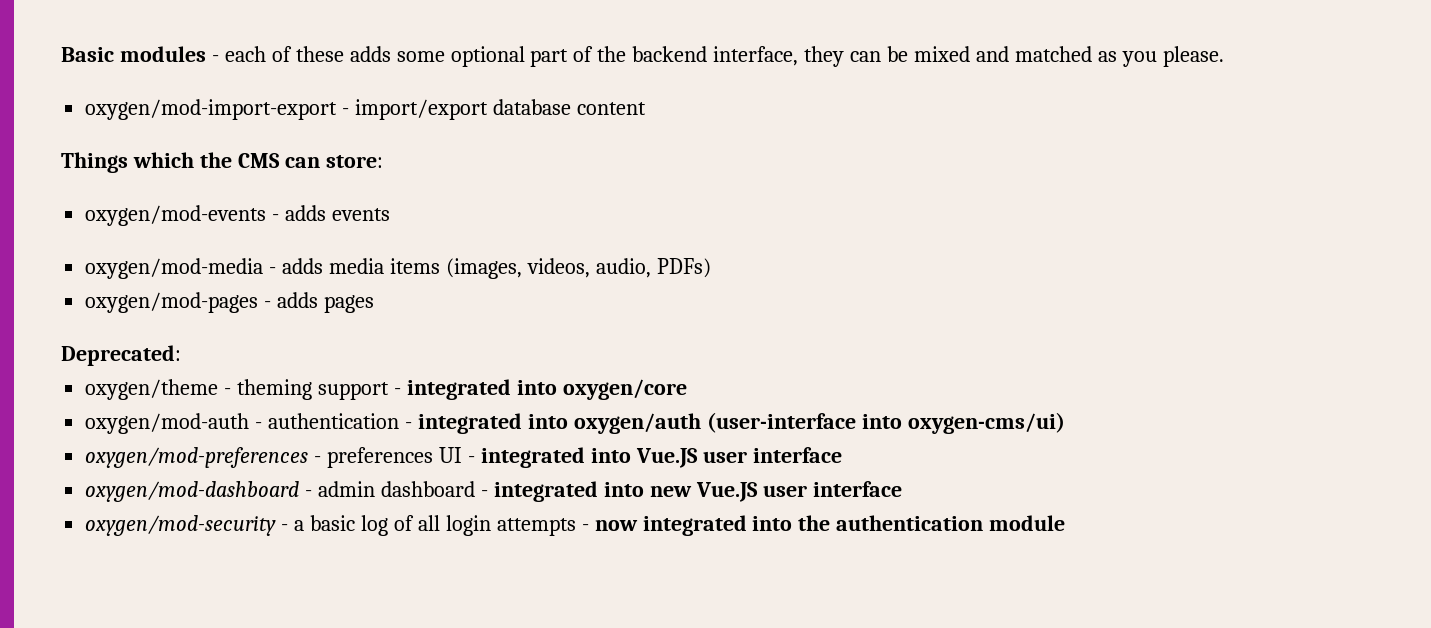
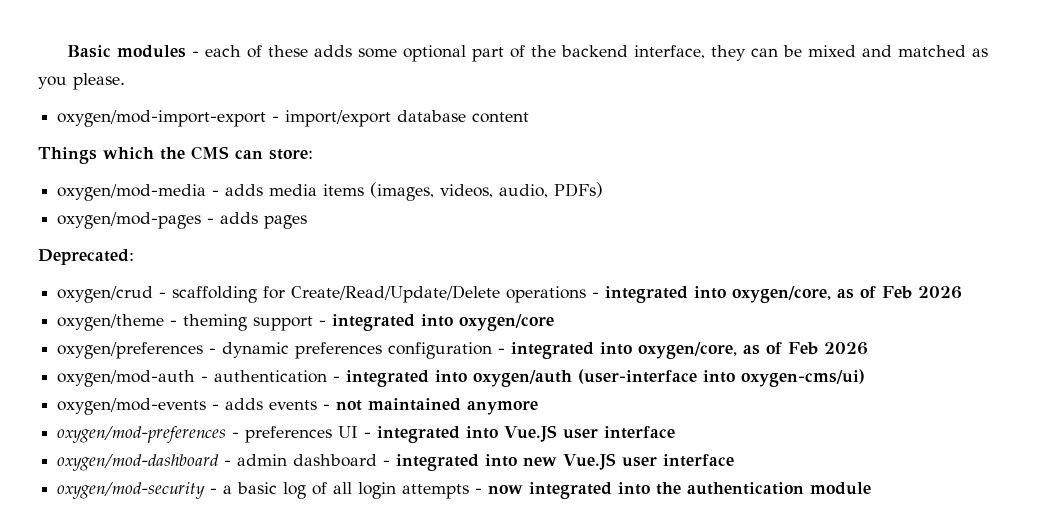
[85,205,391,226] // oxygen/mod-events - adds events -> (313, 154) none
(181, 355) none -> [57,285,963,303] // oxygen/crud - scaffolding for Create/Read/Update/Delete operations - integrated into oxygen/core, as of Feb 2026
(687, 389) none -> [57,342,869,359] // oxygen/preferences - dynamic preferences configuration - integrated into oxygen/core, as of Feb 2026
(1065, 423) none -> [57,398,539,415] // oxygen/mod-events - adds events - not maintained anymore

